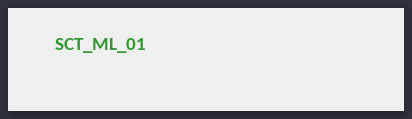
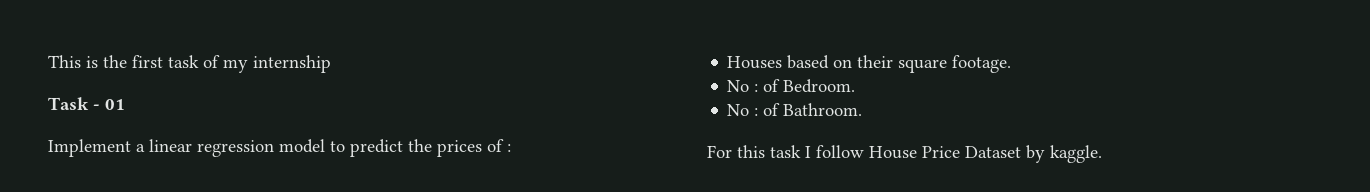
[55,38,146,53] SCT_ML_01 -> [48,55,331,73] [48,97,125,110] [48,139,511,157] [727,55,1012,73] [727,79,856,93] [727,103,863,116] [707,145,1102,163] This is the first task of my internship // Task - 01 // Implement a linear regression model to predict the prices of : // Houses based on their square footage. // No : of Bedroom. // No : of Bathroom. // For this task I follow House Price Dataset by kaggle.

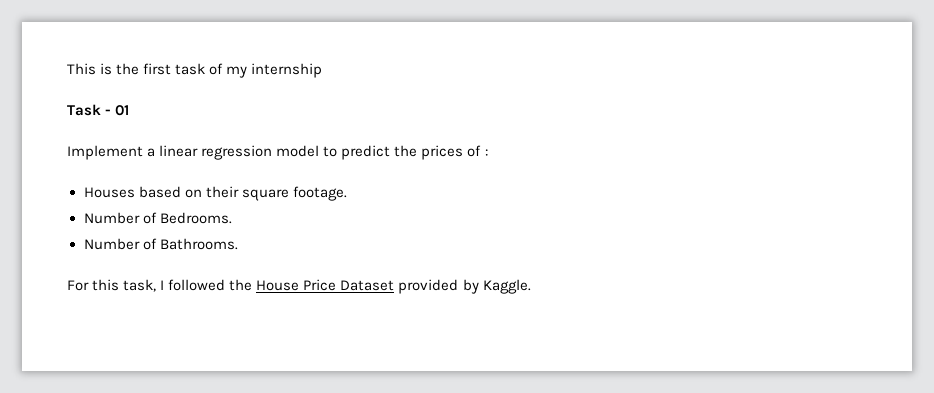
[727,79,856,93] [727,103,863,116] [707,145,1102,163] No : of Bedroom. // No : of Bathroom. // For this task I follow House Price Dataset by kaggle. -> [83,212,232,224] [83,238,238,250] [67,279,531,294] Number of Bedrooms. // Number of Bathrooms. // For this task, I followed the House Price Dataset provided by Kaggle.

